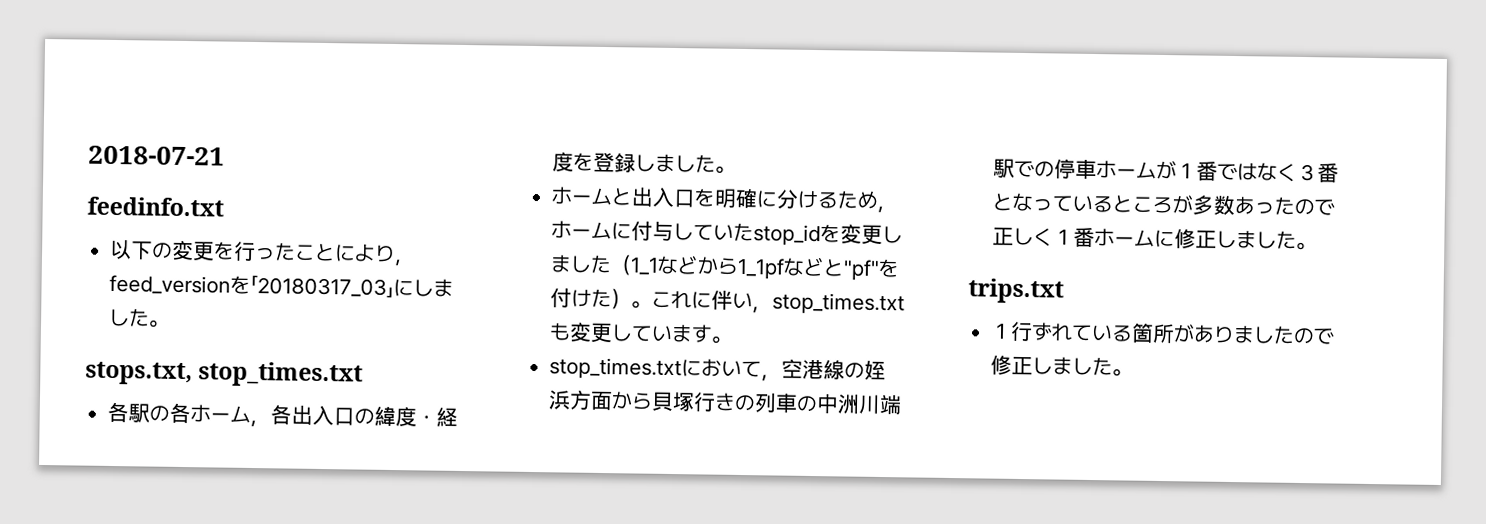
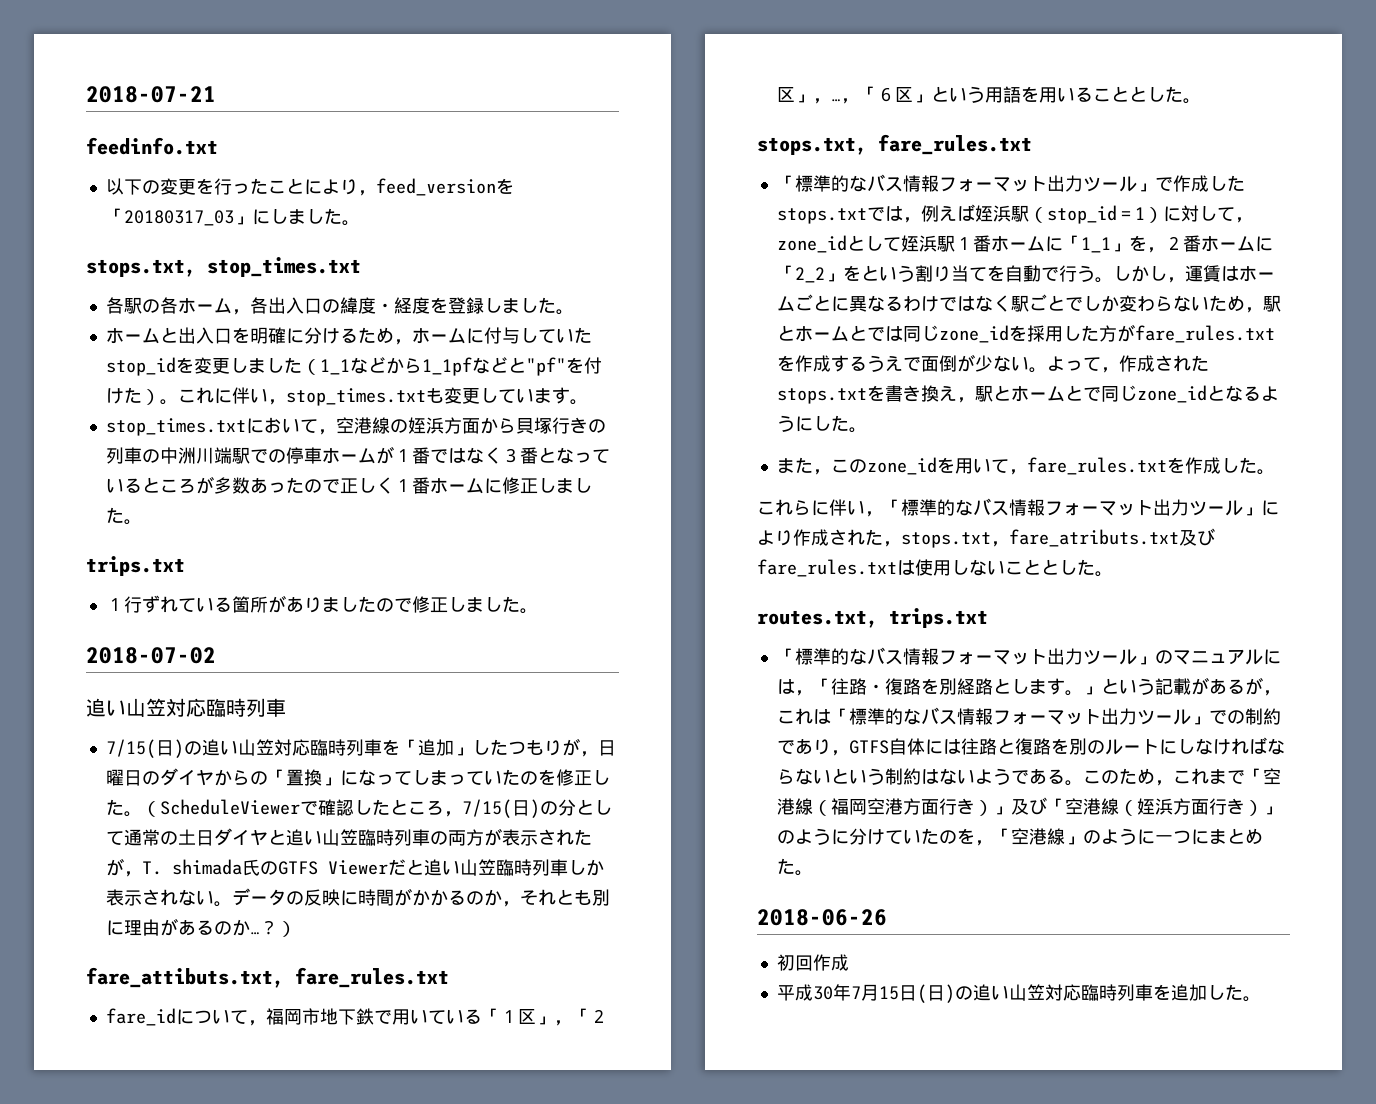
(1134, 372) none -> [86,647,216,664] [86,698,286,717] [105,738,616,758] [105,768,610,786] [105,799,612,818] [105,828,592,846] [105,858,604,877] [105,888,610,907] [105,918,296,937] [86,967,449,988] [105,1008,608,1026] [776,86,1201,104] [757,134,1032,155] [776,174,1245,192] [776,204,1253,224] [776,235,1273,253] [776,265,1275,283] [776,294,1281,313] [776,324,1275,343] [776,354,1209,373] [776,385,1279,404] [776,415,867,433] [776,457,1275,475] [757,498,1279,517] [757,528,1215,548] [757,559,1113,577] [757,608,988,628] [776,647,1281,665] [776,677,1281,696] [776,707,1281,725] [776,737,1285,756] [776,768,1281,786] [776,797,1281,816] [776,828,1263,846] [776,858,813,876] [757,909,887,926] [776,954,849,971] [776,984,1261,1003] // 2018-07-02 // 追い山笠対応臨時列車 // 7/15(日)の追い山笠対応臨時列車を「追加」したつもりが，日曜日のダイヤからの「置換」になってしまっていたのを修正した。（ScheduleViewerで確認したところ，7/15(日)の分として通常の土日ダイヤと追い山笠臨時列車の両方が表示されたが，T. shimada氏のGTFS Viewerだと追い山笠臨時列車しか表示されない。データの反映に時間がかかるのか，それとも別に理由があるのか…？） // fare_attibuts.txt, fare_rules.txt // fare_idについて，福岡市地下鉄で用いている「１区」，「２区」，…，「６区」という用語を用いることとした。 // stops.txt, fare_rules.txt // 「標準的なバス情報フォーマット出力ツール」で作成したstops.txtでは，例えば姪浜駅（stop_id＝1）に対して，zone_idとして姪浜駅１番ホームに「1_1」を，２番ホームに「2_2」をという割り当てを自動で行う。しかし，運賃はホームごとに異なるわけではなく駅ごとでしか変わらないため，駅とホームとでは同じzone_idを採用した方がfare_rules.txtを作成するうえで面倒が少ない。よって，作成されたstops.txtを書き換え，駅とホームとで同じzone_idとなるようにした。 // また，このzone_idを用いて，fare_rules.txtを作成した。 // これらに伴い，「標準的なバス情報フォーマット出力ツール」により作成された，stops.txt，fare_atributs.txt及びfare_rules.txtは使用しないこととした。 // routes.txt, trips.txt // 「標準的なバス情報フォーマット出力ツール」のマニュアルには，「往路・復路を別経路とします。」という記載があるが，これは「標準的なバス情報フォーマット出力ツール」での制約であり，GTFS自体には往路と復路を別のルートにしなければならないという制約はないようである。このため，これまで「空港線（福岡空港方面行き）」及び「空港線（姪浜方面行き）」のように分けていたのを，「空港線」のように一つにまとめた。 // 2018-06-26 // 初回作成 // 平成30年7月15日(日)の追い山笠対応臨時列車を追加した。

